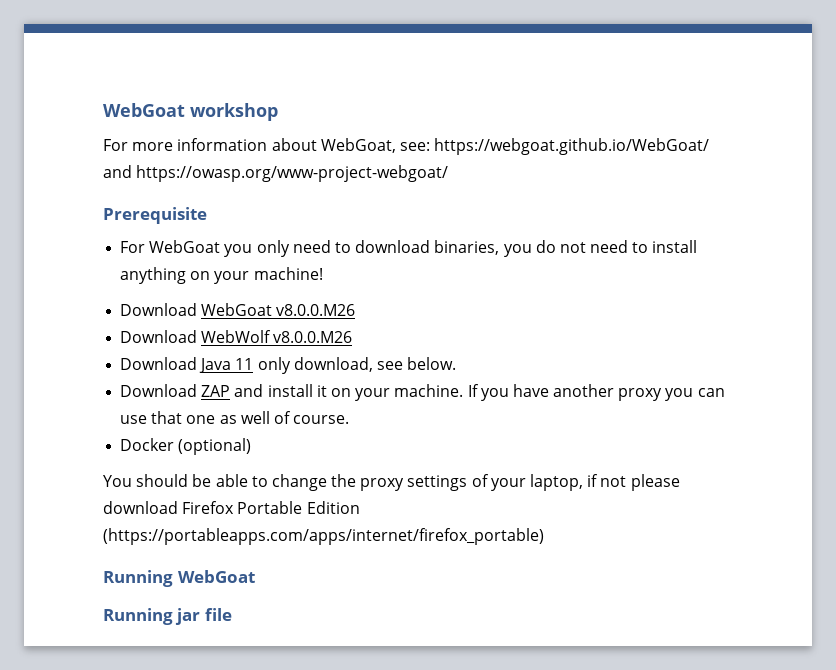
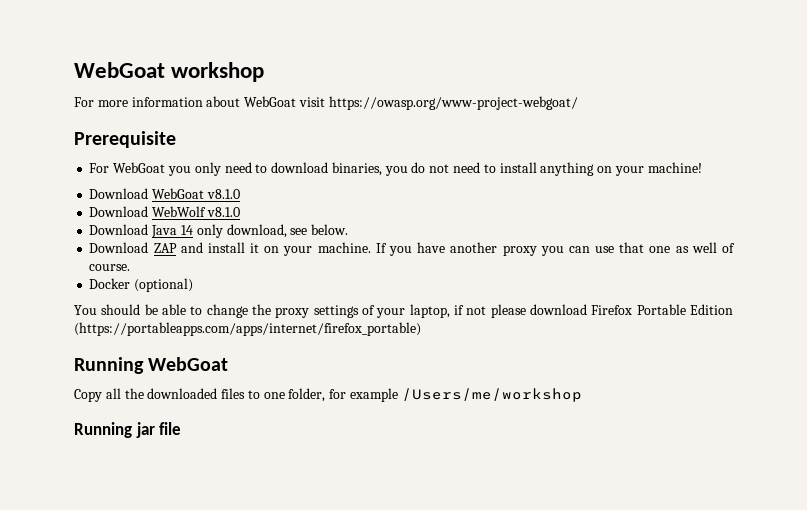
[320,138,710,155] [103,165,132,178] WebGoat, see: https://webgoat.github.io/WebGoat/ and -> [244,96,325,107] WebGoat visit
[276,304,356,316] v8.0.0.M26 -> [206,189,240,199] v8.1.0
[273,331,353,343] v8.0.0.M26 -> [206,207,240,217] v8.1.0
[235,358,254,370] 11 -> [180,225,193,235] 14
(255, 576) none -> [74,388,582,402] // Copy all the downloaded files to one folder, for example /Users/me/workshop

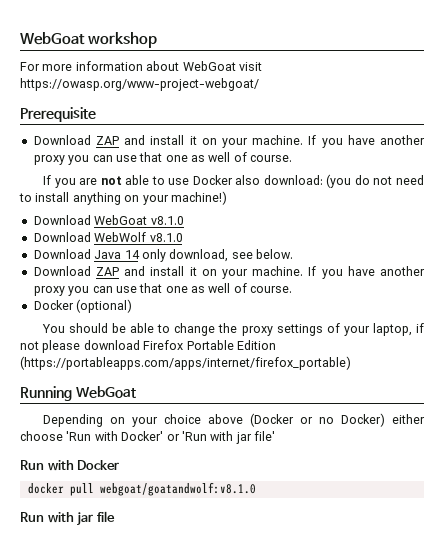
[89,162,408,176] For WebGoat you only need to download binaries, you -> [33,135,425,148] [33,152,293,165] [42,174,352,188] Download ZAP and install it on your machine. If you have another proxy you can use that one as well of course. // If you are not able to use Docker also download: (you
[647,162,702,173] machine! -> [170,191,227,205] machine!)
[74,388,582,402] [74,422,132,438] Copy all the downloaded files to one folder, for example /Users/me/workshop // Running -> [42,413,425,427] [20,431,275,444] [20,460,120,471] [27,482,256,496] [20,512,74,523] Depending on your choice above (Docker or no Docker) either choose 'Run with Docker' or 'Run with jar file' // Run with Docker // docker pull webgoat/goatandwolf:v8.1.0 // Run with

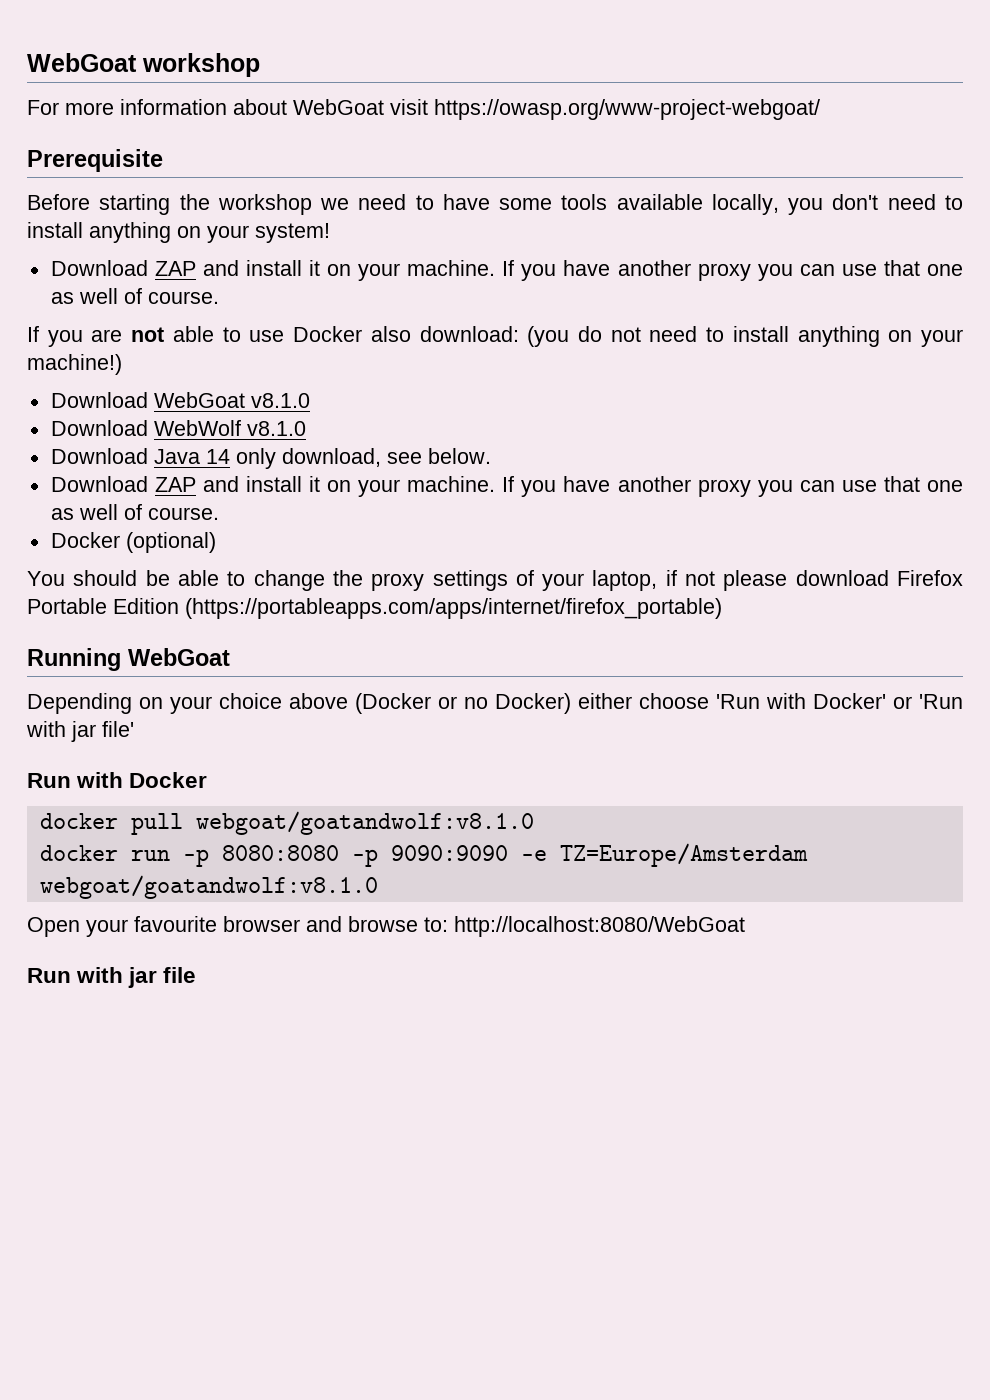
(96, 114) none -> [27,194,963,215] [27,222,330,243] // Before starting the workshop we need to have some tools available locally, you don't need to install anything on your system!
(256, 489) none -> [39,843,808,867] [39,875,378,899] [27,916,745,937] // docker run -p 8080:8080 -p 9090:9090 -e TZ=Europe/Amsterdam webgoat/goatandwolf:v8.1.0 // Open your favourite browser and browse to: http://localhost:8080/WebGoat

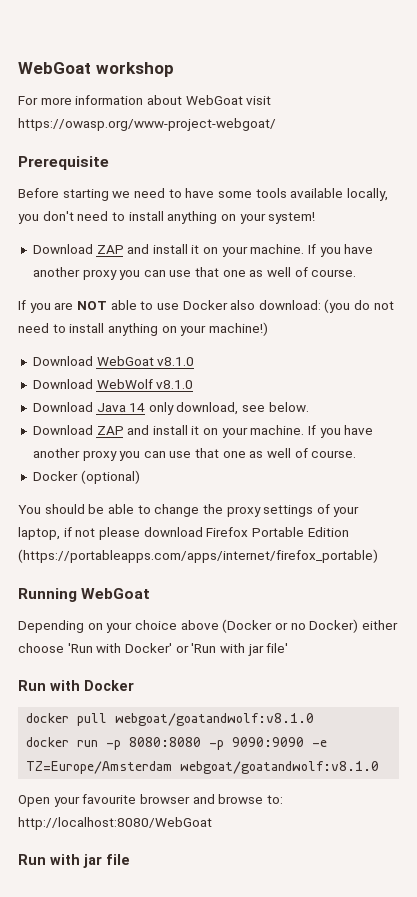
[179,194,312,215] the workshop -> (109, 195) none
[131,327,165,342] not -> [76,301,107,310] NOT

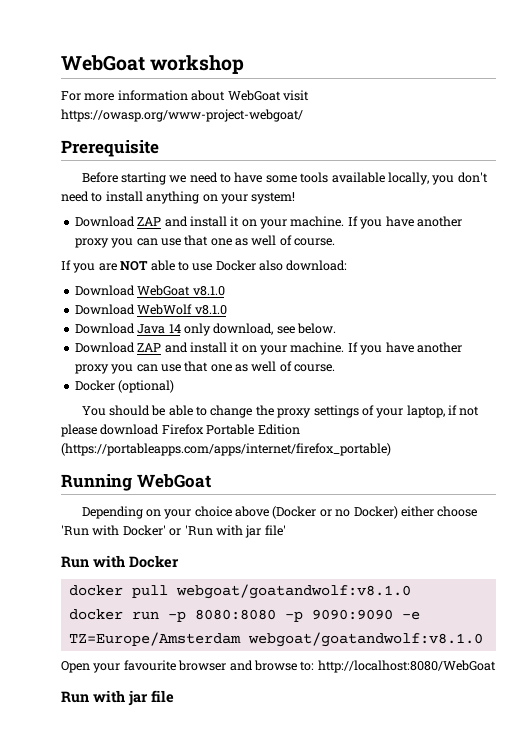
[324,299,394,313] [18,322,268,336] (you do not need to install anything on your machine!) -> (348, 265) none

